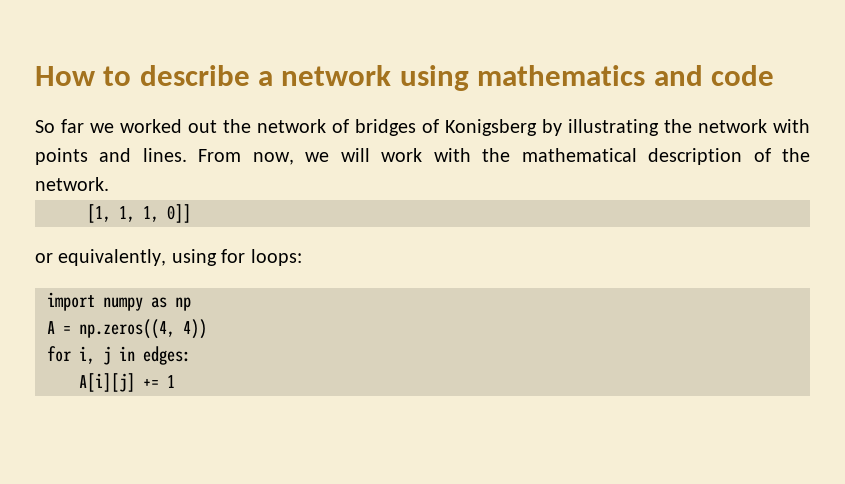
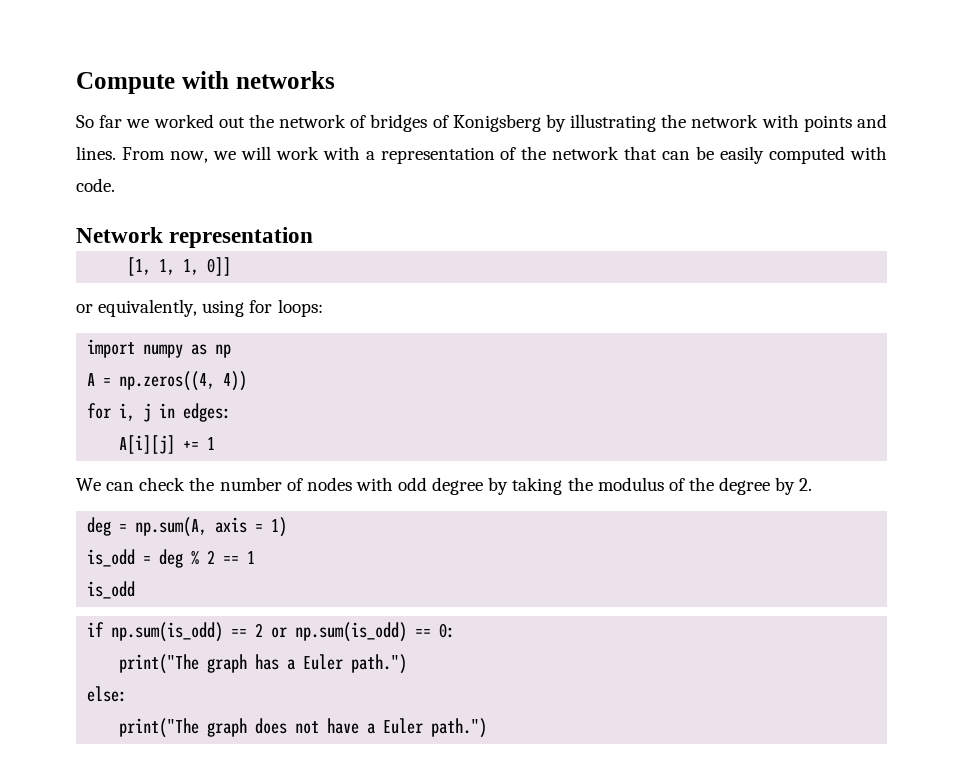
[35,65,774,91] How to describe a network using mathematics and code -> [76,71,335,94] Compute with networks
[482,148,810,165] [35,177,109,191] the mathematical description of the network. -> [365,146,888,164] [76,178,115,192] [76,227,314,248] a representation of the network that can be easily computed with code. // Network representation
(175, 381) none -> [76,477,813,495] [87,517,288,537] [87,549,256,568] [87,581,136,599] [87,622,456,642] [119,654,408,674] [87,686,128,702] [119,718,488,738] // We can check the number of nodes with odd degree by taking the modulus of the degree by 2. // deg = np.sum(A, axis = 1) // is_odd = deg % 2 == 1 // is_odd // if np.sum(is_odd) == 2 or np.sum(is_odd) == 0: // print("The graph has a Euler path.") // else: // print("The graph does not have a Euler path.")

